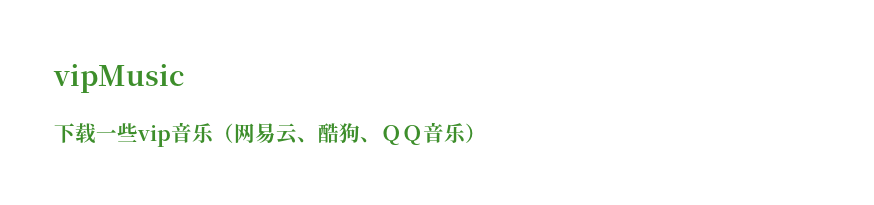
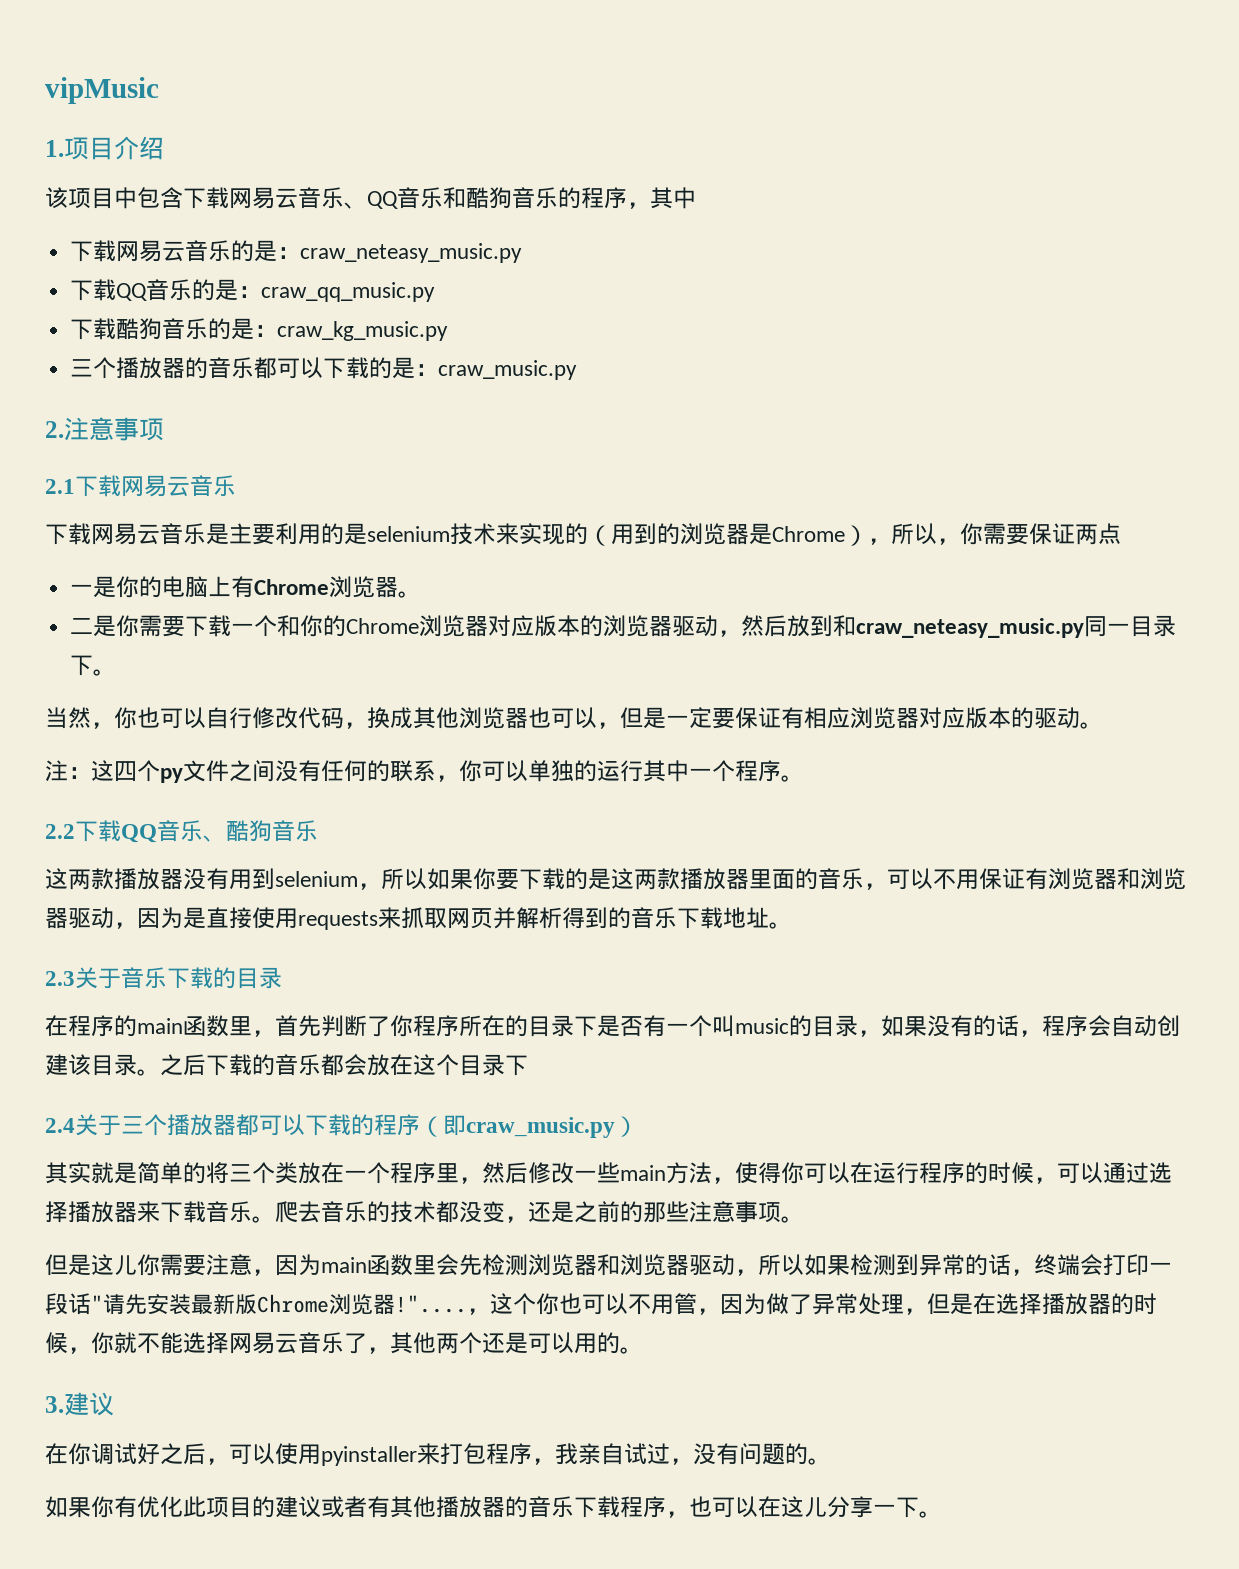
[54,122,486,147] 下载一些vip音乐（网易云、酷狗、ＱＱ音乐） -> [45,136,164,160] [45,187,696,209] [70,240,523,263] [70,279,436,302] [70,318,449,341] [70,357,578,380] [45,417,164,441] [45,475,236,497] [45,523,1121,546] [70,576,422,598] [70,615,1177,638] [70,655,117,676] [45,707,1103,729] [45,760,804,783] [45,820,318,843] [45,868,1186,890] [45,907,792,930] [45,967,282,989] [45,1015,1180,1037] [45,1054,528,1076] [45,1114,638,1138] [45,1162,1172,1184] [45,1201,804,1223] [45,1254,1172,1276] [45,1293,1157,1315] [45,1332,643,1354] [45,1392,114,1416] [45,1443,831,1466] [45,1496,942,1518] 1.项目介绍 // 该项目中包含下载网易云音乐、QQ音乐和酷狗音乐的程序，其中 // 下载网易云音乐的是：craw_neteasy_music.py // 下载QQ音乐的是：craw_qq_music.py // 下载酷狗音乐的是：craw_kg_music.py // 三个播放器的音乐都可以下载的是：craw_music.py // 2.注意事项 // 2.1下载网易云音乐 // 下载网易云音乐是主要利用的是selenium技术来实现的（用到的浏览器是Chrome），所以，你需要保证两点 // 一是你的电脑上有Chrome浏览器。 // 二是你需要下载一个和你的Chrome浏览器对应版本的浏览器驱动，然后放到和craw_neteasy_music.py同一目录下。 // 当然，你也可以自行修改代码，换成其他浏览器也可以，但是一定要保证有相应浏览器对应版本的驱动。 // 注：这四个py文件之间没有任何的联系，你可以单独的运行其中一个程序。 // 2.2下载QQ音乐、酷狗音乐 // 这两款播放器没有用到selenium，所以如果你要下载的是这两款播放器里面的音乐，可以不用保证有浏览器和浏览器驱动，因为是直接使用requests来抓取网页并解析得到的音乐下载地址。 // 2.3关于音乐下载的目录 // 在程序的main函数里，首先判断了你程序所在的目录下是否有一个叫music的目录，如果没有的话，程序会自动创建该目录。之后下载的音乐都会放在这个目录下 // 2.4关于三个播放器都可以下载的程序（即craw_music.py） // 其实就是简单的将三个类放在一个程序里，然后修改一些main方法，使得你可以在运行程序的时候，可以通过选择播放器来下载音乐。爬去音乐的技术都没变，还是之前的那些注意事项。 // 但是这儿你需要注意，因为main函数里会先检测浏览器和浏览器驱动，所以如果检测到异常的话，终端会打印一段话"请先安装最新版Chrome浏览器!"....，这个你也可以不用管，因为做了异常处理，但是在选择播放器的时候，你就不能选择网易云音乐了，其他两个还是可以用的。 // 3.建议 // 在你调试好之后，可以使用pyinstaller来打包程序，我亲自试过，没有问题的。 // 如果你有优化此项目的建议或者有其他播放器的音乐下载程序，也可以在这儿分享一下。

